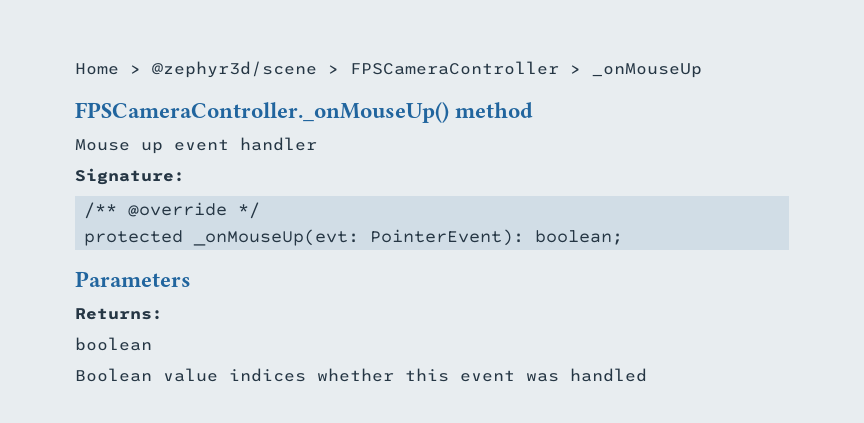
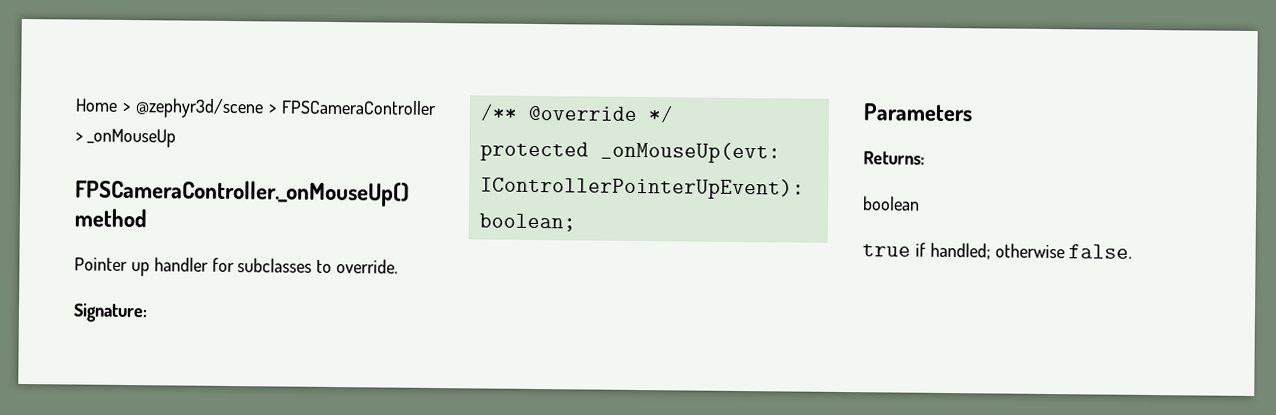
[75,137,317,154] Mouse up event handler -> [74,257,399,277] Pointer up handler for subclasses to override.
[370,229,525,246] PointerEvent): -> [479,176,805,200] IControllerPointerUpEvent):
[75,368,647,382] Boolean value indices whether this event was handled -> [862,242,1133,260] true if handled; otherwise false.

